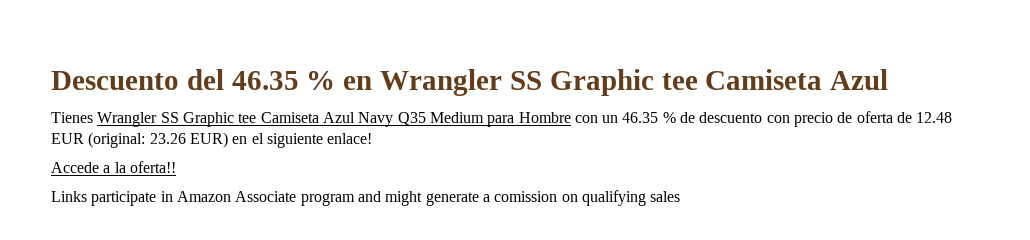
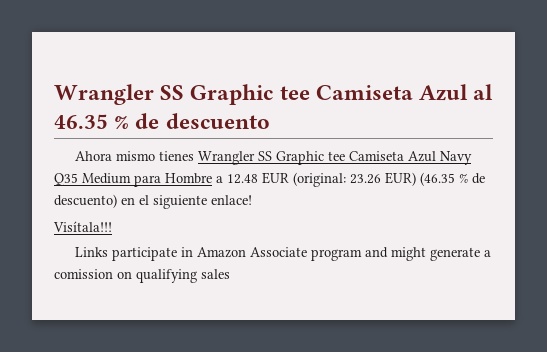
[51,69,889,96] [51,112,93,123] Descuento del 46.35 % en Wrangler SS Graphic tee Camiseta Azul // Tienes -> [54,84,494,105] [54,113,270,129] [75,151,195,161] Wrangler SS Graphic tee Camiseta Azul al 46.35 % de descuento // Ahora mismo tienes
[574,111,913,127] con un 46.35 % de descuento con precio de oferta de -> [216,176,223,183] a
(228, 140) none -> [420,172,485,186] [54,194,117,208] (46.35 % de descuento)
[51,161,176,173] Accede a la oferta!! -> [53,221,112,232] Visítala!!!

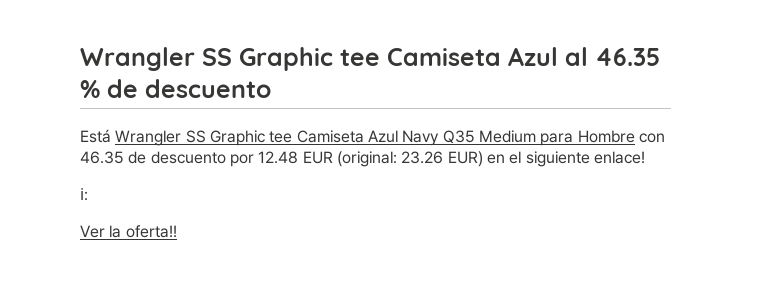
[75,151,195,161] Ahora mismo tienes -> [80,129,111,143] Está
[216,176,223,183] a -> [638,133,665,143] [80,151,254,167] con 46.35 de descuento por
[420,172,485,186] [54,194,117,208] (46.35 % de descuento) -> (483, 159) none
[53,221,112,232] [75,247,492,261] [54,269,230,283] Visítala!!! // Links participate in Amazon Associate program and might generate a comission on qualifying sales -> [80,188,88,201] [80,225,177,238] ℹ: // Ver la oferta!!

